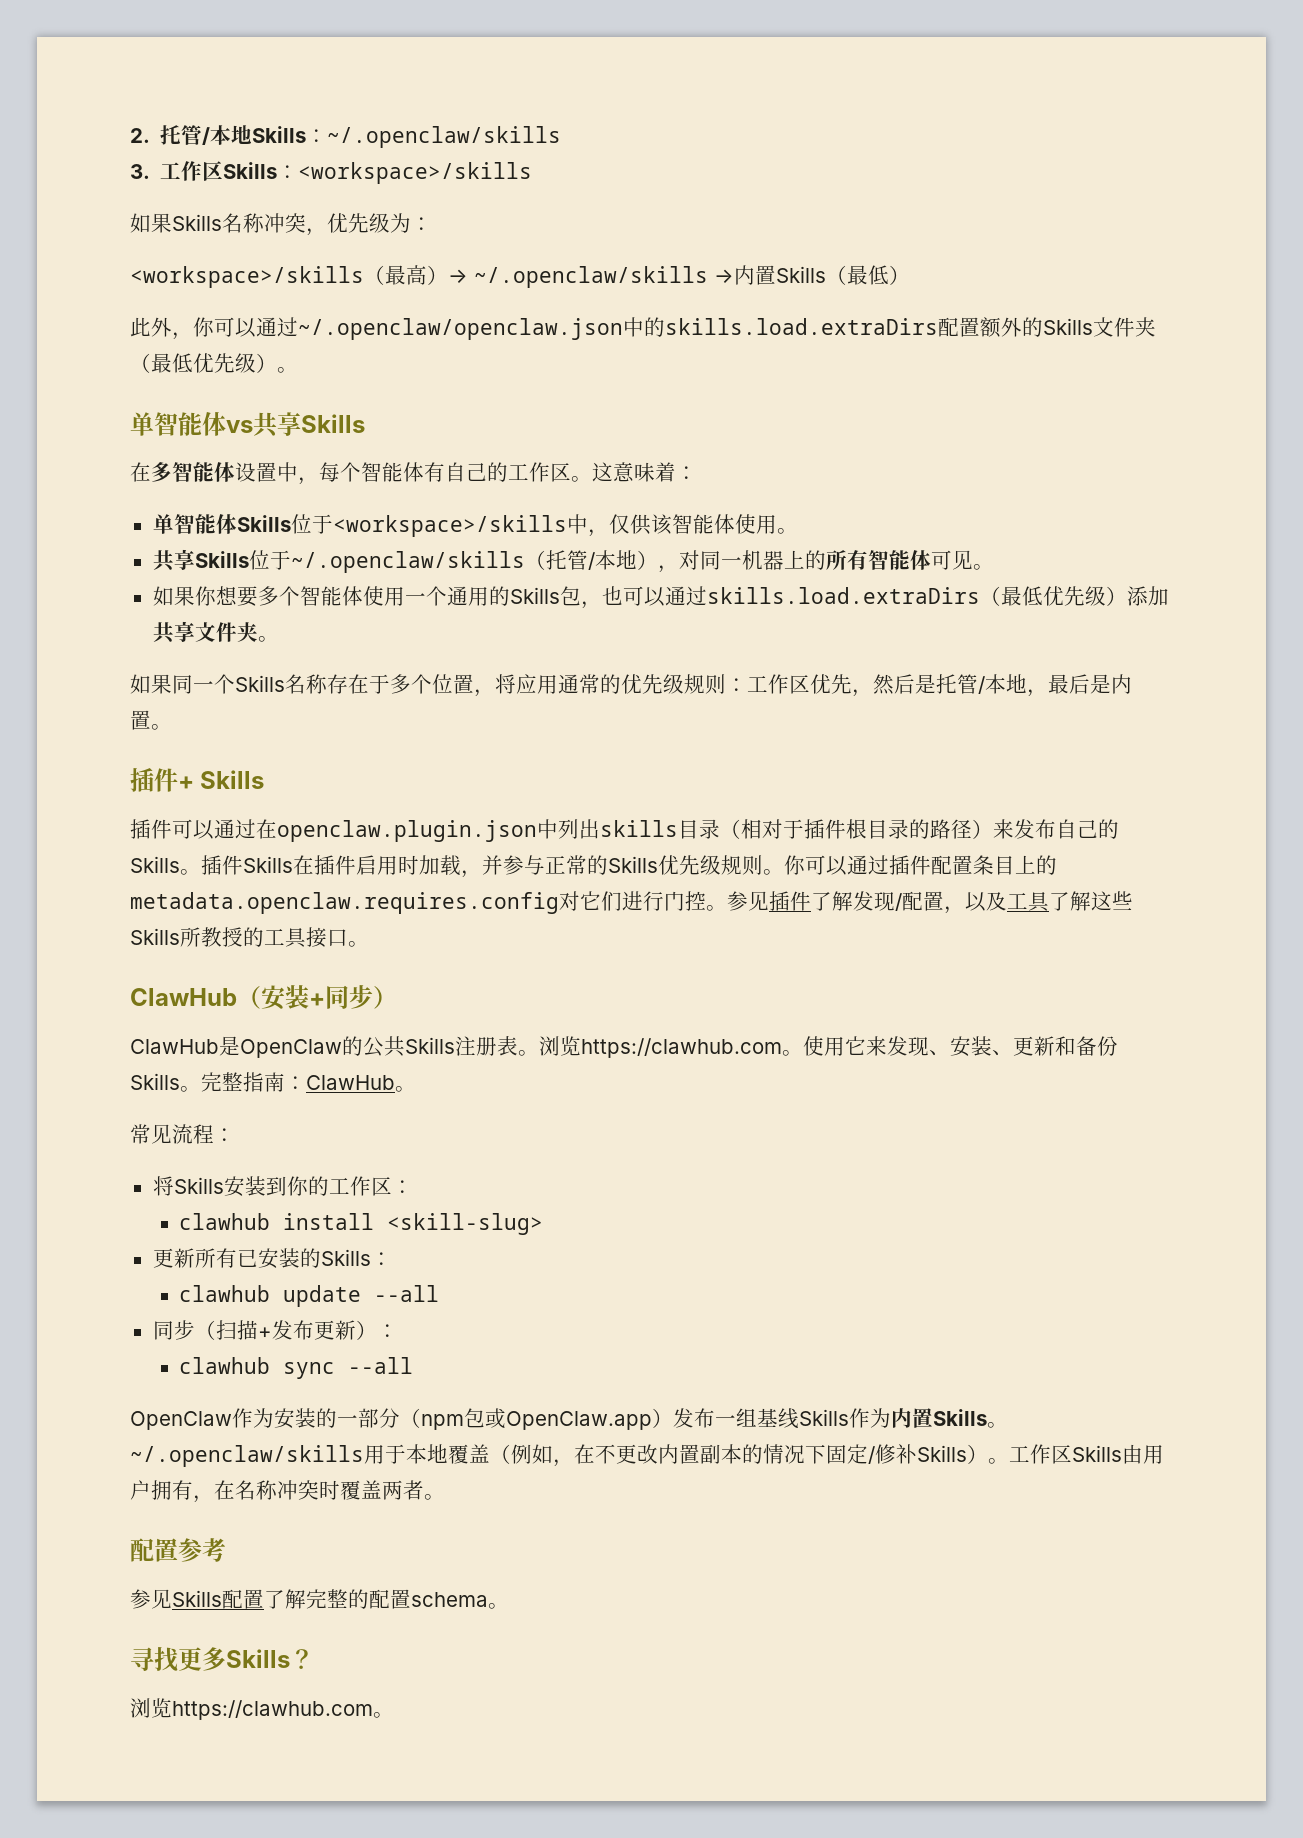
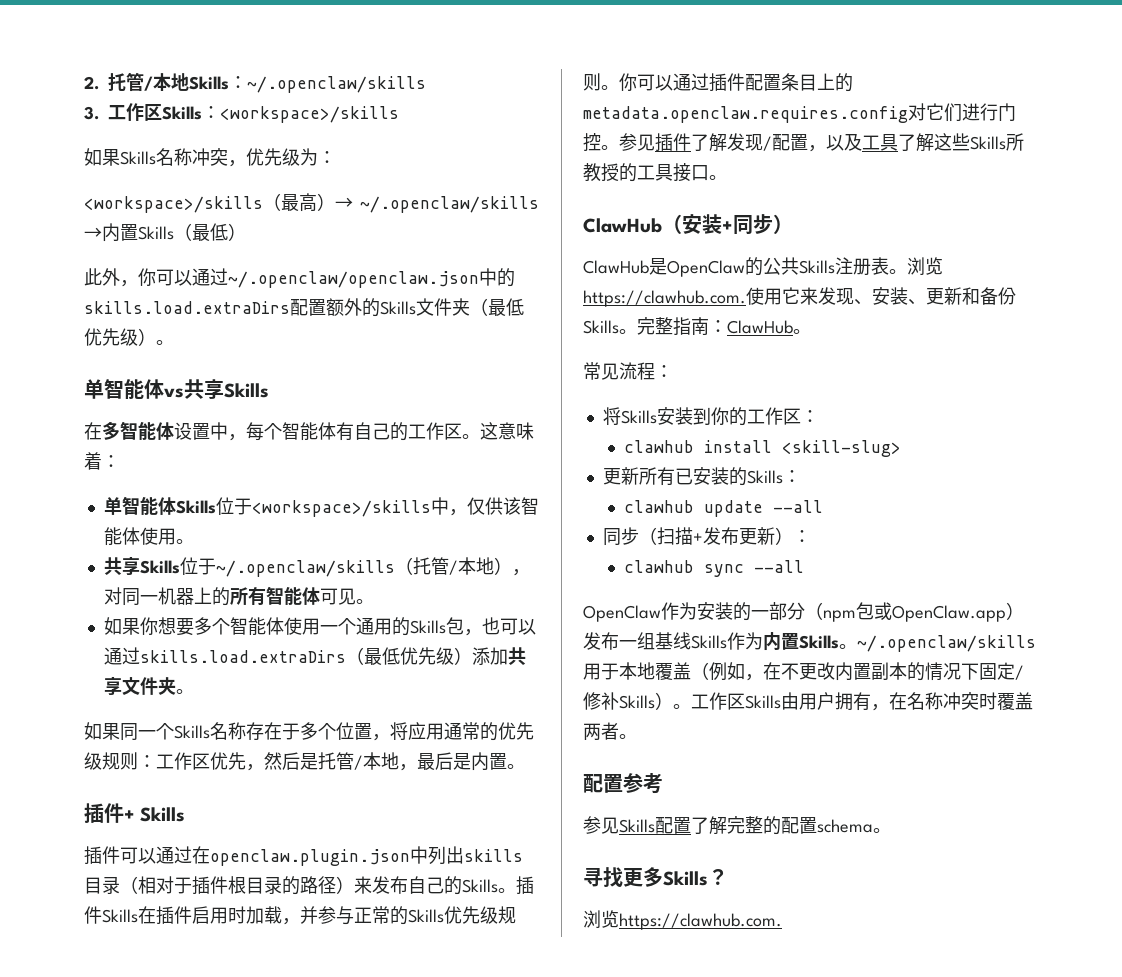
[581,1038,803,1058] https://clawhub.com。 -> [583,290,746,307] https://clawhub.com.
[172,1700,394,1720] https://clawhub.com。 -> [619,913,782,930] https://clawhub.com.

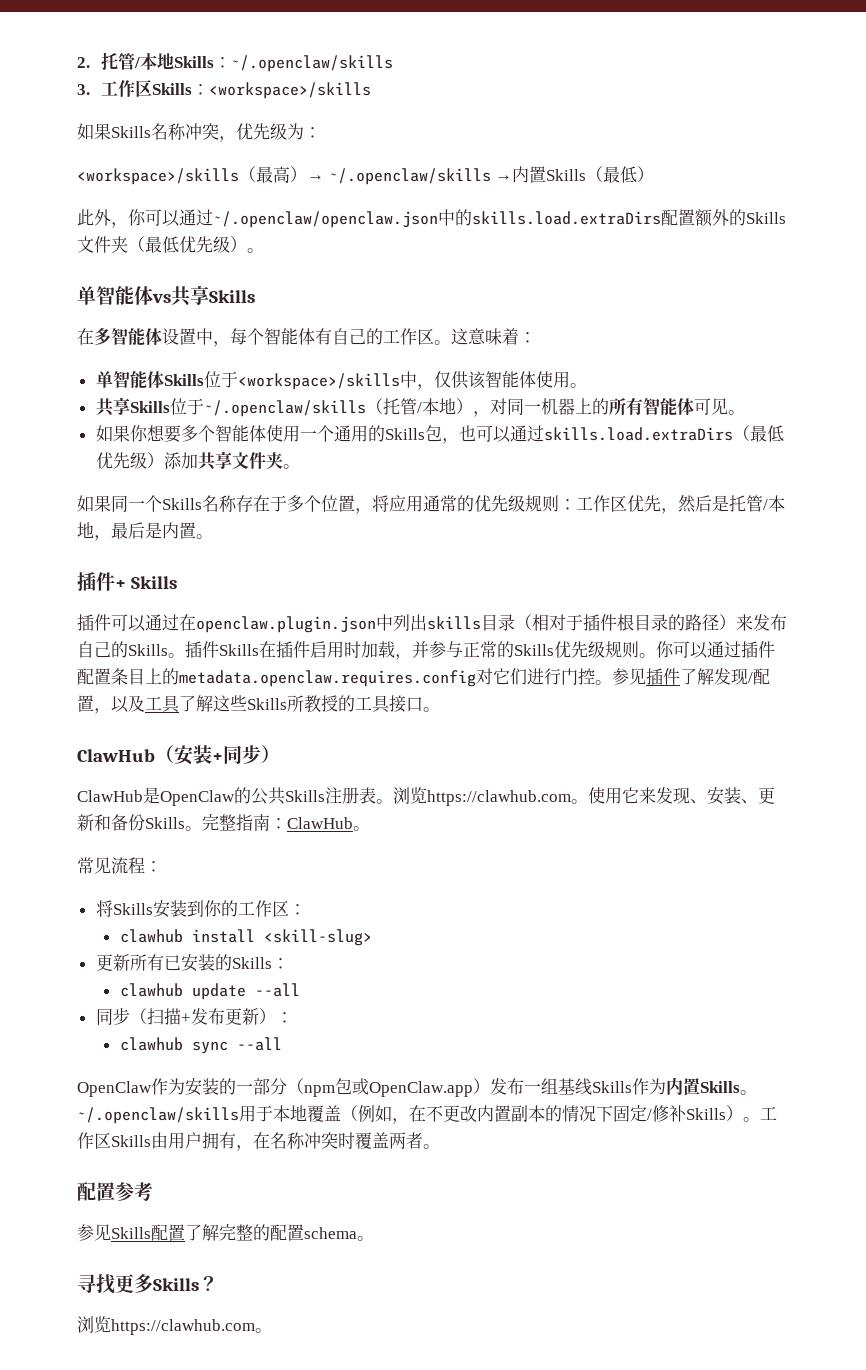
[583,290,746,307] https://clawhub.com. -> [427,790,588,806] https://clawhub.com。
[619,913,782,930] https://clawhub.com. -> [111,1319,272,1335] https://clawhub.com。

